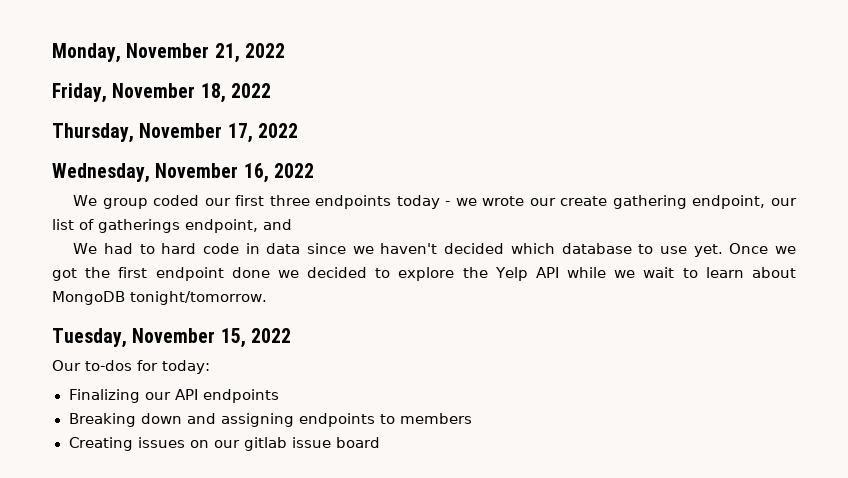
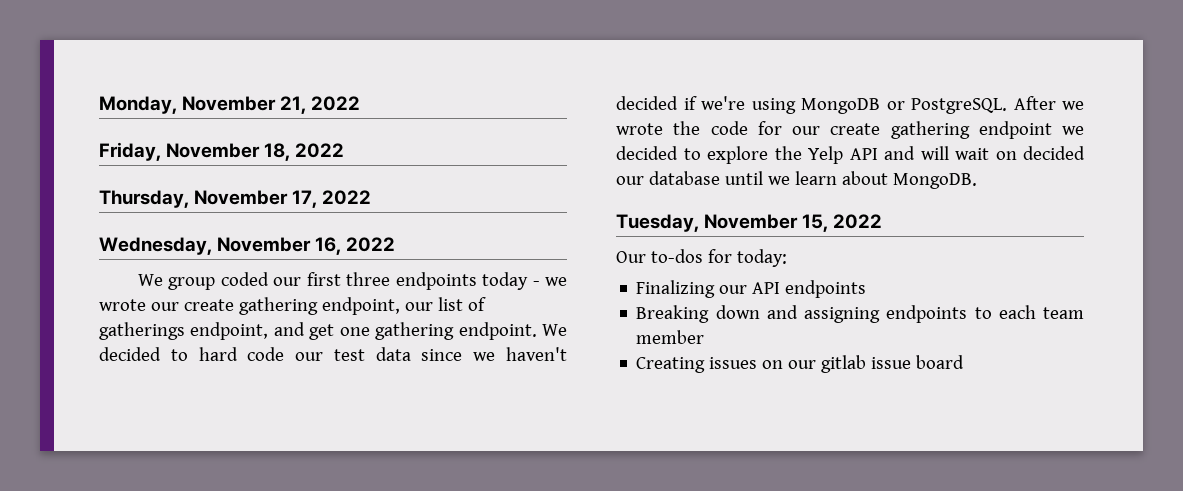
[73,243,133,254] // We had -> [309,322,567,340] [99,347,161,361] get one gathering endpoint. We decided
[245,243,260,254] in -> [295,349,365,361] our test
[510,243,797,257] [52,267,270,281] which database to use yet. Once we got the first endpoint done -> [683,96,1084,114] [616,121,1052,139] if we're using MongoDB or PostgreSQL. After we wrote the code for our create gathering endpoint
[567,267,796,278] [52,291,267,305] while we wait to learn about MongoDB tonight/tomorrow. -> [884,146,1085,160] [616,171,977,189] and will wait on decided our database until we learn about MongoDB.
[399,413,472,424] members -> [998,305,1084,319] [636,330,705,344] each team member

